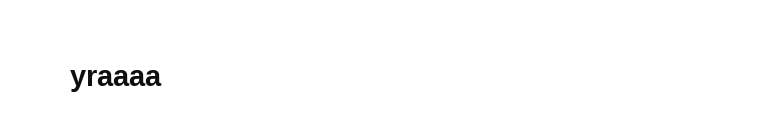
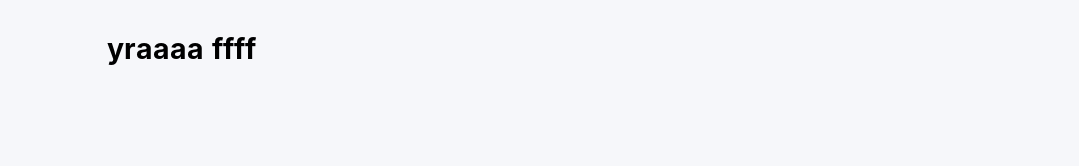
(162, 81) none -> [211,37,257,59] ffff

